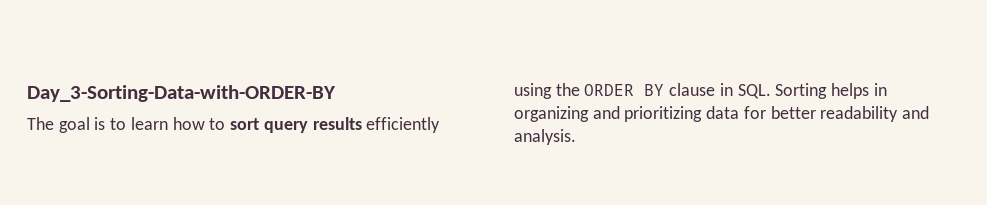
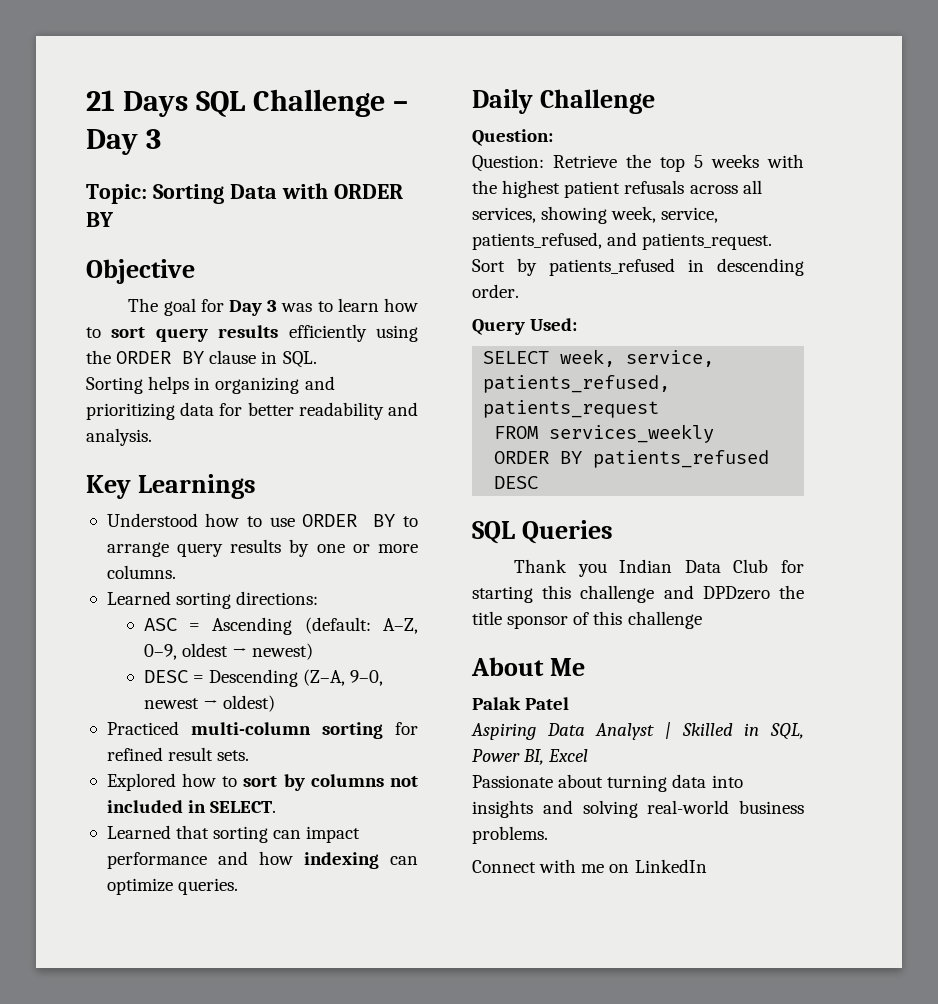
[27,85,336,102] [27,117,106,133] Day_3-Sorting-Data-with-ORDER-BY // The goal is -> [86,89,408,117] [86,129,161,155] [86,183,403,204] [86,212,114,227] [86,259,195,284] [128,298,313,316] 21 Days SQL Challenge – Day 3 // Topic: Sorting Data with ORDER BY // Objective // The goal for Day 3 was
(771, 91) none -> (317, 359) //
(576, 137) none -> [86,474,256,499] [106,513,418,527] [106,539,418,557] [106,565,176,579] [106,591,319,609] [143,617,419,635] [143,643,313,660] [143,669,384,687] [143,695,275,712] [106,721,419,739] [106,747,250,761] [106,773,419,791] [106,800,277,813] [106,825,361,843] [106,851,419,869] [106,878,239,895] [472,89,655,114] [472,129,553,146] [472,154,804,172] [472,180,762,198] [472,206,719,224] [472,232,773,250] [472,258,804,276] [472,284,519,298] [472,318,578,335] [483,349,715,367] [483,375,671,393] [483,400,660,418] [494,424,715,443] [494,450,770,468] [494,476,539,489] [472,520,613,544] [514,559,804,577] [472,585,804,603] [472,611,702,629] [471,657,585,676] [472,697,570,710] [471,722,804,740] [472,749,589,765] [472,774,743,792] [472,800,804,818] [472,826,548,844] [472,859,707,873] // Key Learnings // Understood how to use ORDER BY to arrange query results by one or more columns. // Learned sorting directions: // ASC = Ascending (default: A–Z, 0–9, oldest → newest) // DESC = Descending (Z–A, 9–0, newest → oldest) // Practiced multi-column sorting for refined result sets. // Explored how to sort by columns not included in SELECT. // Learned that sorting can impact performance and how indexing can optimize queries. // Daily Challenge // Question: // Question: Retrieve the top 5 weeks with the highest patient refusals across all services, showing week, service, patients_refused, and patients_request. Sort by patients_refused in descending order. // Query Used: // SELECT week, service, patients_refused, patients_request // FROM services_weekly // ORDER BY patients_refused DESC // SQL Queries // Thank you Indian Data Club for starting this challenge and DPDzero the title sponsor of this challenge // About Me // Palak Patel // Aspiring Data Analyst | Skilled in SQL, Power BI, Excel // Passionate about turning data into insights and solving real-world business problems. // Connect with me on LinkedIn

